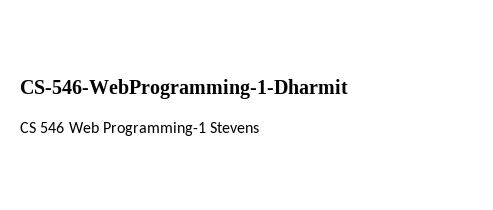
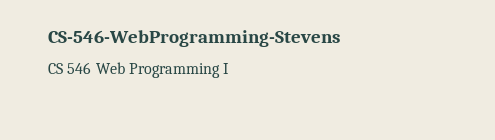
[20,79,348,99] CS-546-WebProgramming-1-Dharmit -> [48,30,340,47] CS-546-WebProgramming-Stevens
[102,122,260,136] Programming-1 Stevens -> [128,63,230,78] Programming I

